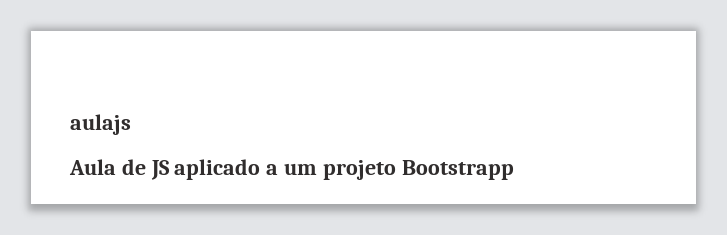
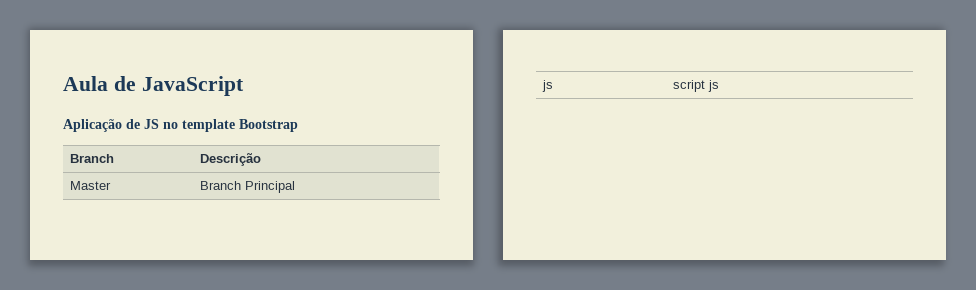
[70,114,131,135] aulajs // -> (63, 83) none
[150,159,514,180] JS aplicado a um projeto Bootstrapp -> [141,76,244,96] [63,119,298,132] [69,154,114,163] [199,153,261,166] [69,181,111,190] [199,181,295,193] [541,80,553,92] [672,80,719,92] JavaScript // Aplicação de JS no template Bootstrap // Branch | Descrição // Master | Branch Principal // js | script js

